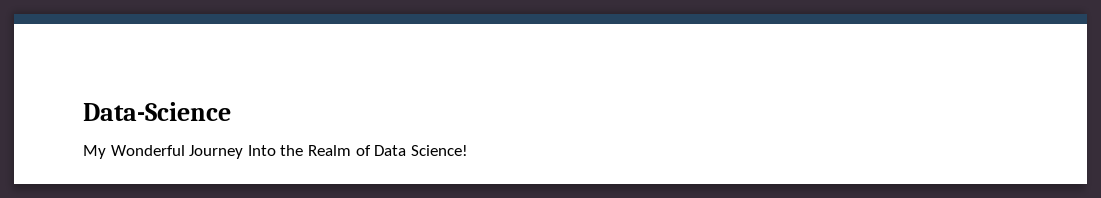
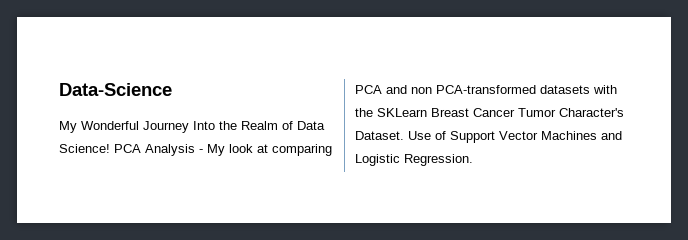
(468, 150) none -> [114,144,332,156] [355,85,617,94] [355,108,624,117] [355,131,622,143] [355,154,473,166] PCA Analysis - My look at comparing PCA and non PCA-transformed datasets with the SKLearn Breast Cancer Tumor Character's Dataset. Use of Support Vector Machines and Logistic Regression.

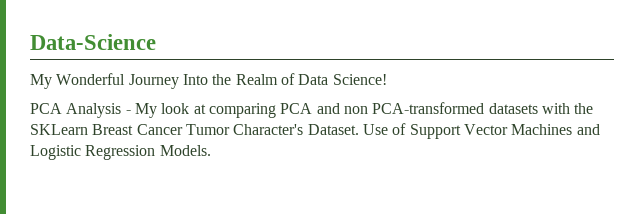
(110, 148) none -> (387, 79) //
[404,154,473,166] Regression. -> [85,145,211,160] Regression Models.

